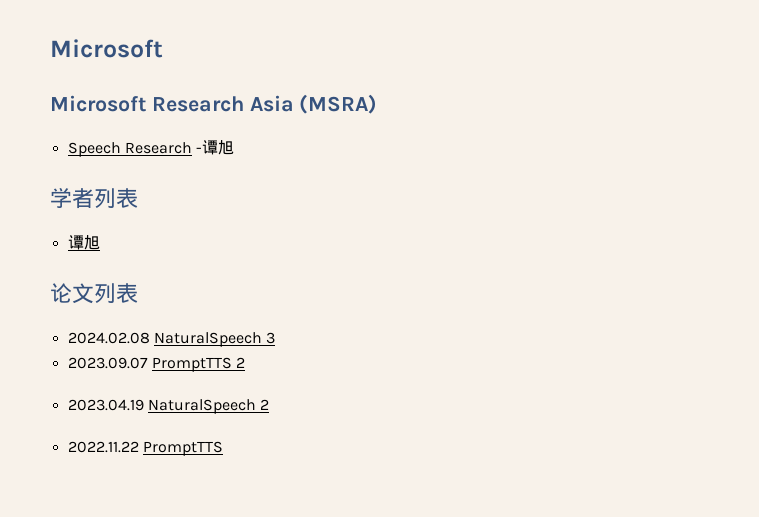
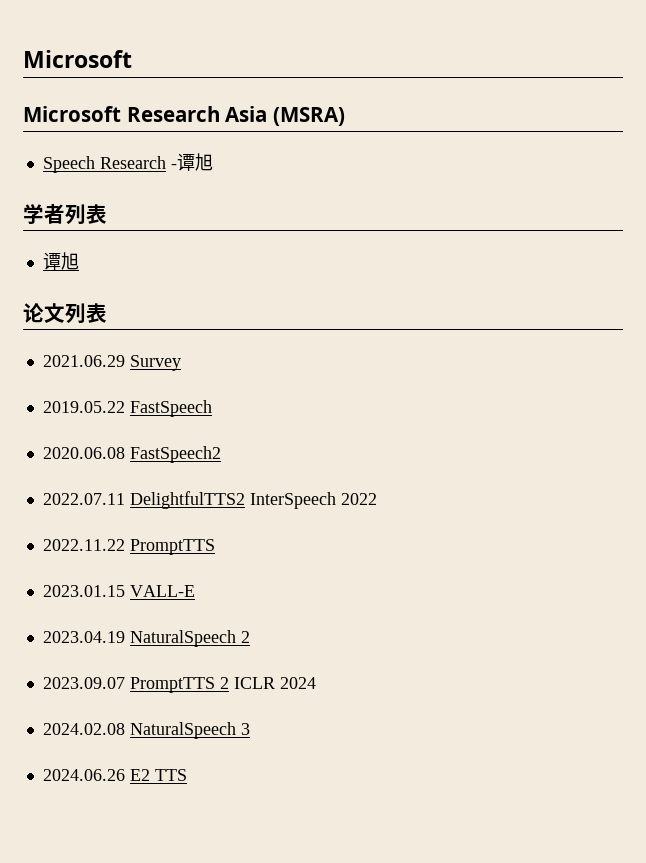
[67,332,276,347] [67,357,246,372] 2024.02.08 NaturalSpeech 3 // 2023.09.07 PromptTTS 2 -> [42,355,181,371] [42,400,212,417] [42,446,221,463] [42,491,377,509] [42,539,215,555] [42,585,195,597] 2021.06.29 Survey // 2019.05.22 FastSpeech // 2020.06.08 FastSpeech2 // 2022.07.11 DelightfulTTS2 InterSpeech 2022 // 2022.11.22 PromptTTS // 2023.01.15 VALL-E
[67,441,223,456] 2022.11.22 PromptTTS -> [42,677,316,693] [42,722,250,739] [42,769,187,781] 2023.09.07 PromptTTS 2 ICLR 2024 // 2024.02.08 NaturalSpeech 3 // 2024.06.26 E2 TTS

